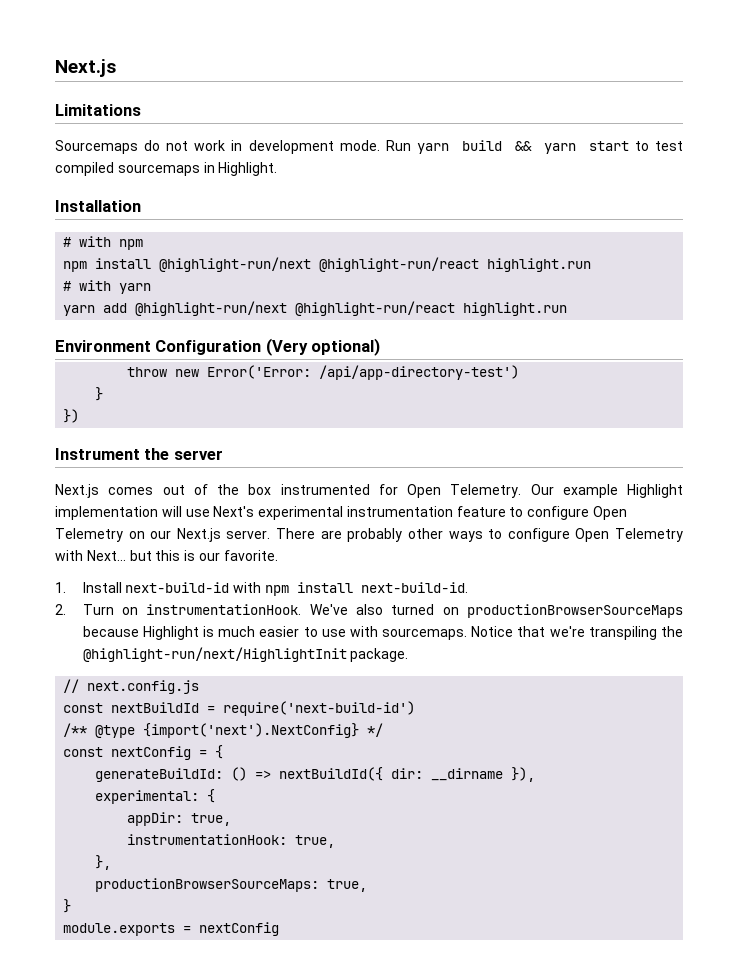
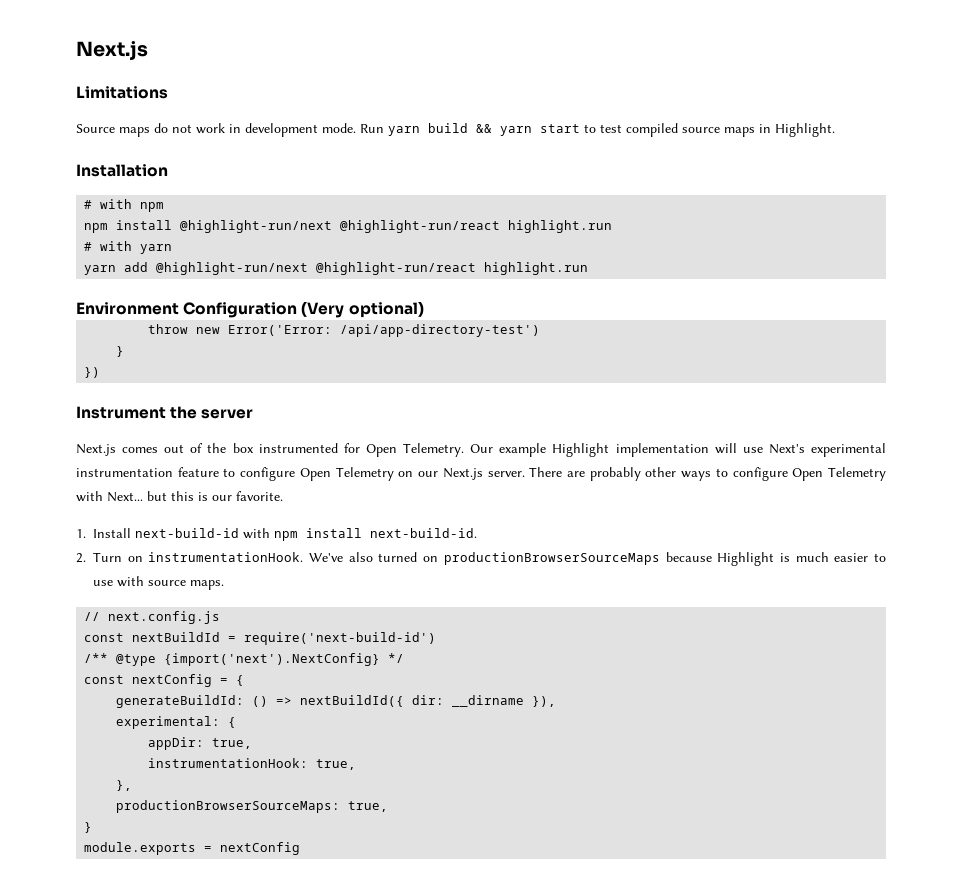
[55,140,138,154] Sourcemaps -> [76,124,150,137] Source maps
[117,164,200,176] sourcemaps -> [682,127,755,137] source maps
[382,626,684,640] [82,647,409,662] sourcemaps. Notice that we're transpiling the @highlight-run/next/HighlightInit package. -> [148,580,224,590] source maps.

